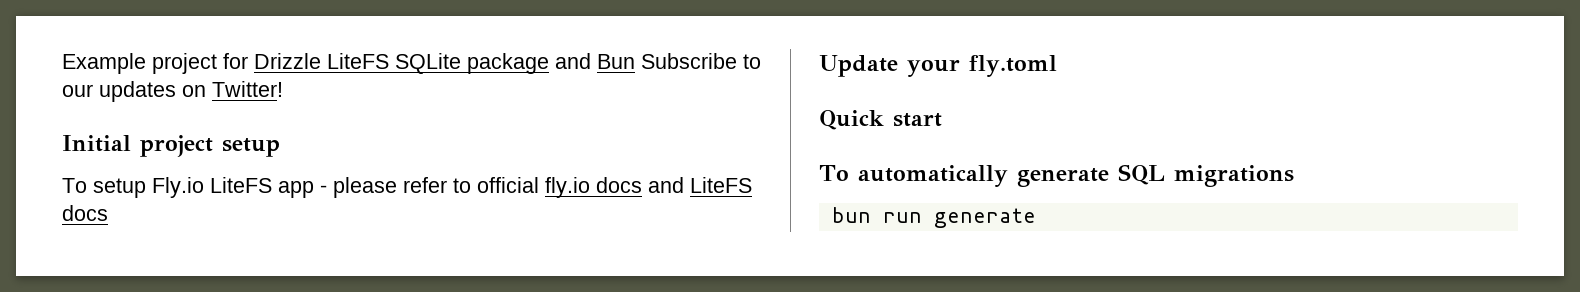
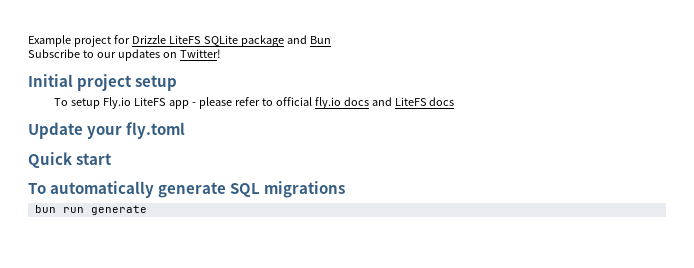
(635, 61) none -> (331, 40) //

